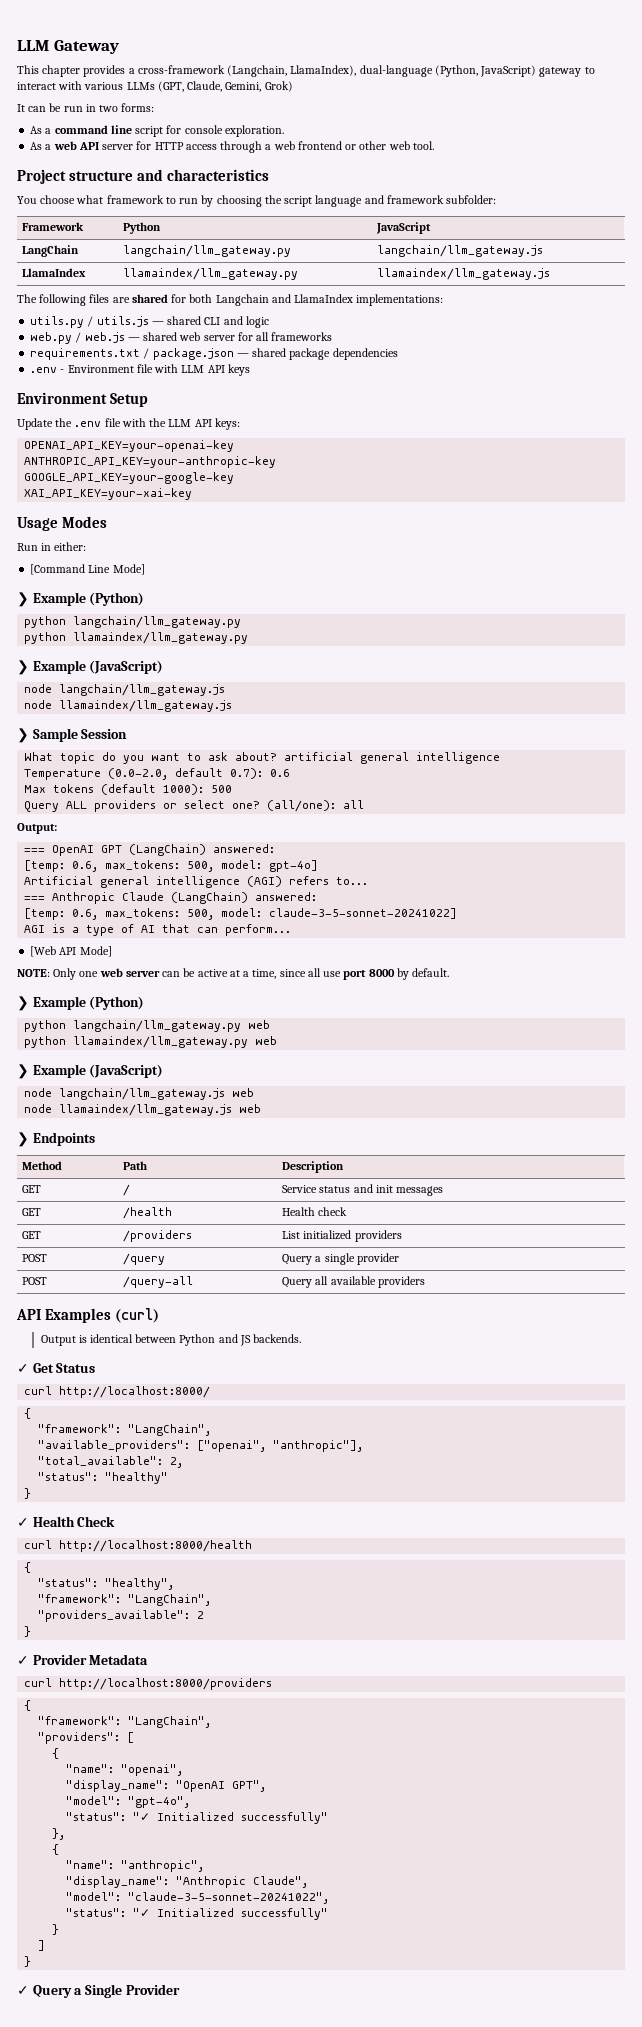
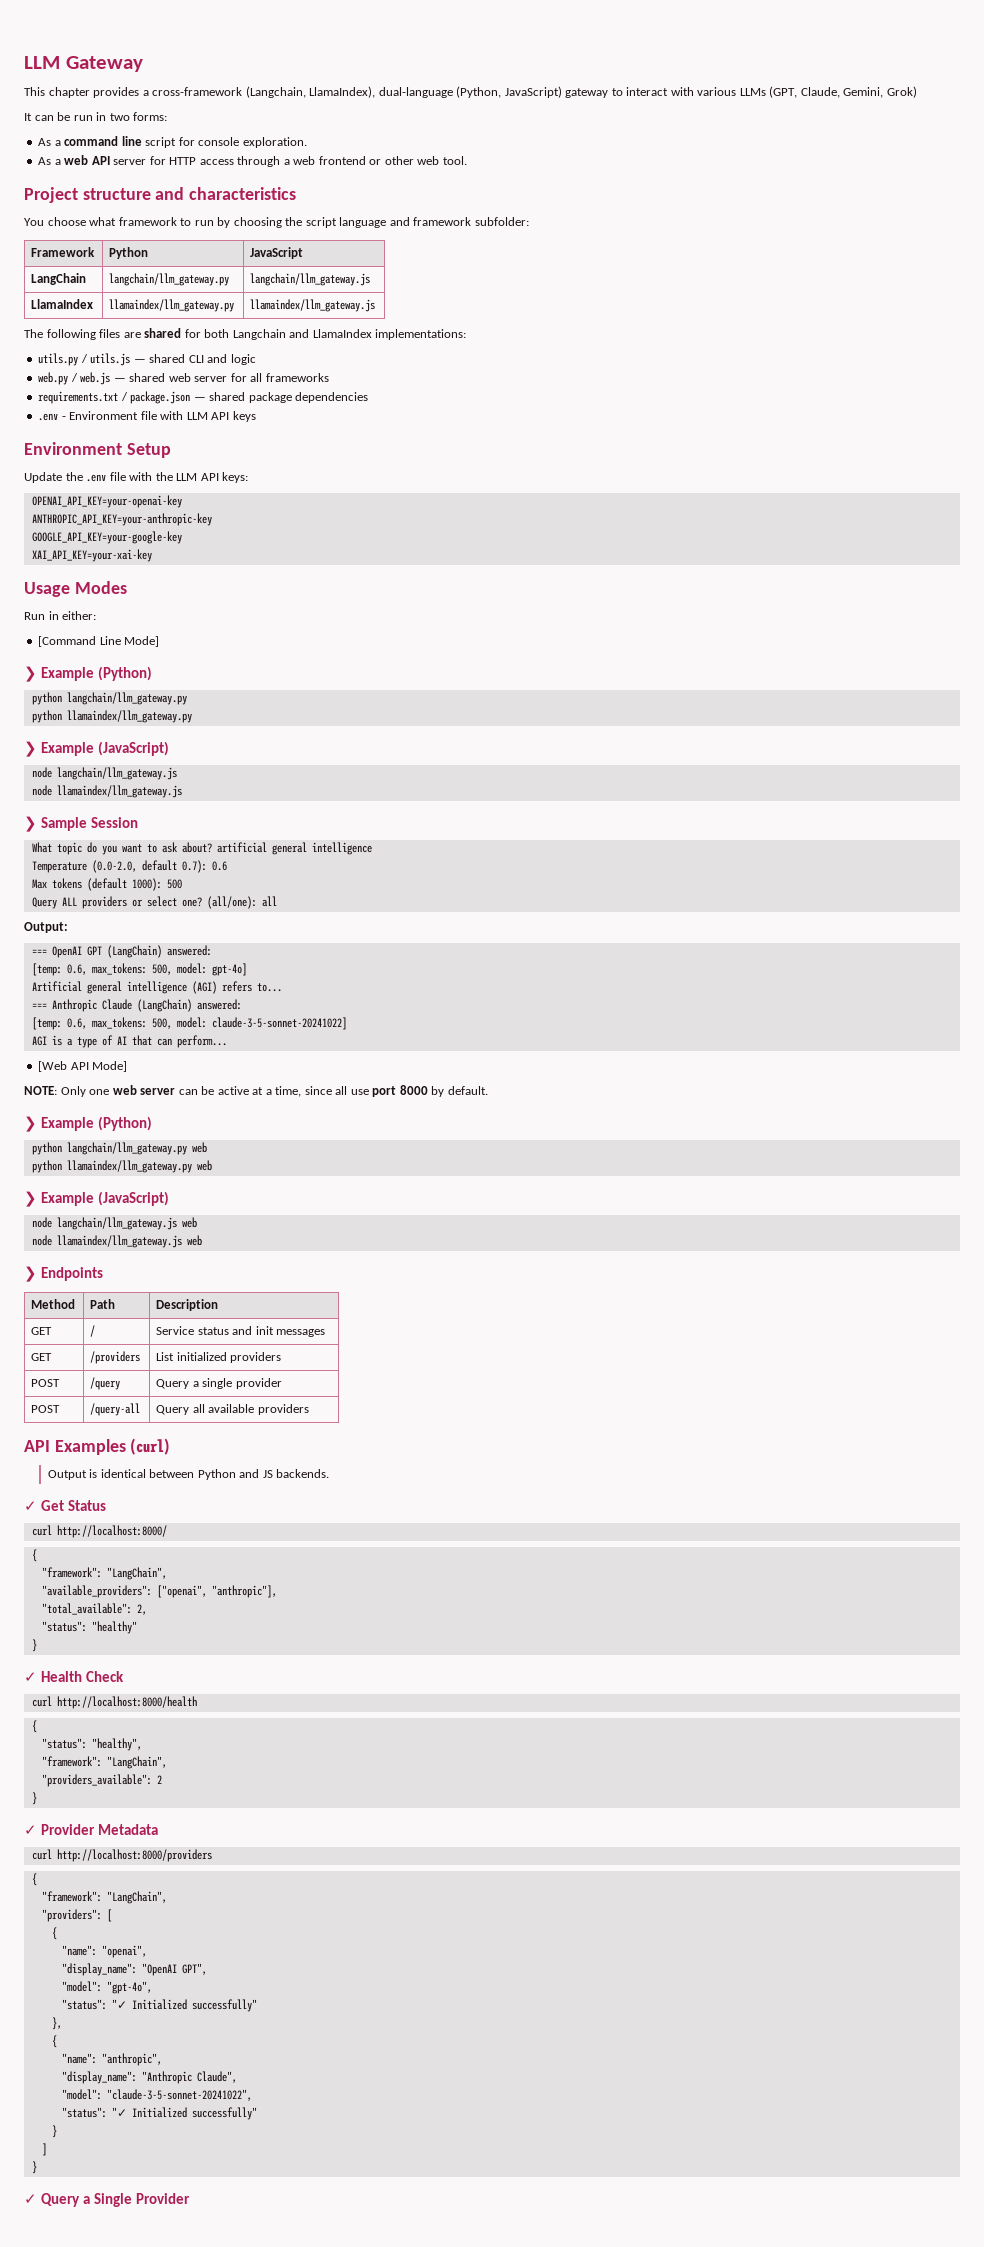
[22,1208,42,1216] [123,1207,173,1219] [282,1207,348,1216] // GET | /health | Health check -> (326, 1333) none

